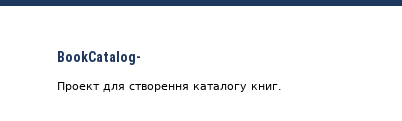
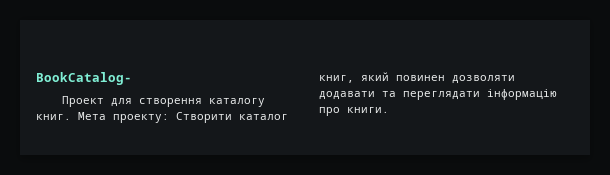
(282, 87) none -> [78,112,288,123] [319,72,515,84] [319,89,557,100] [319,107,389,116] Мета проекту: Створити каталог книг, який повинен дозволяти додавати та переглядати інформацію про книги.

